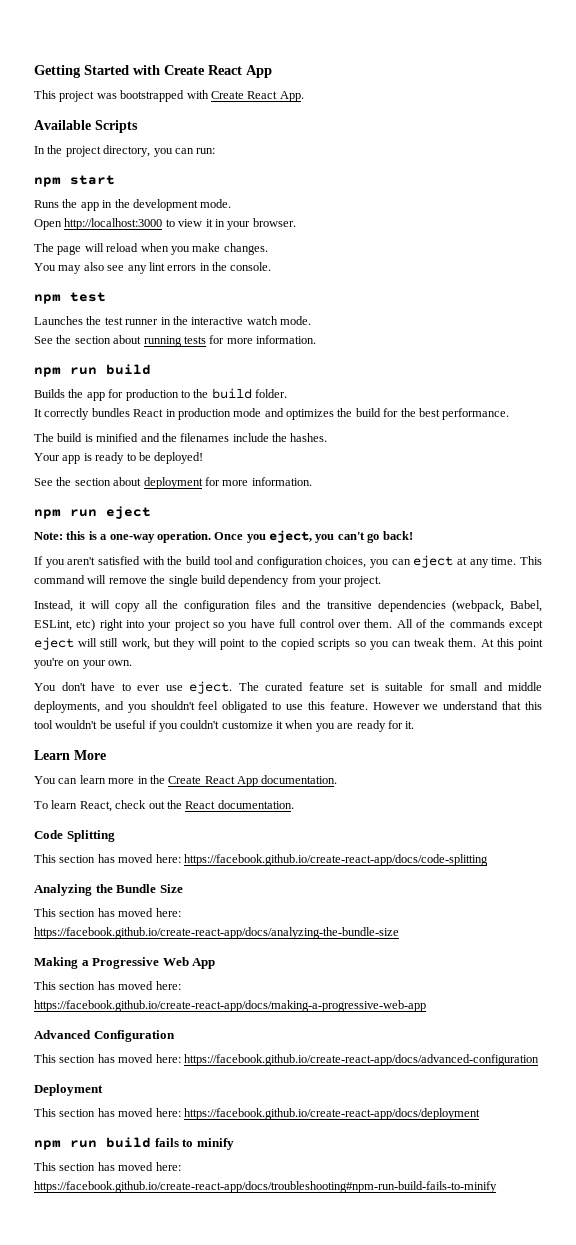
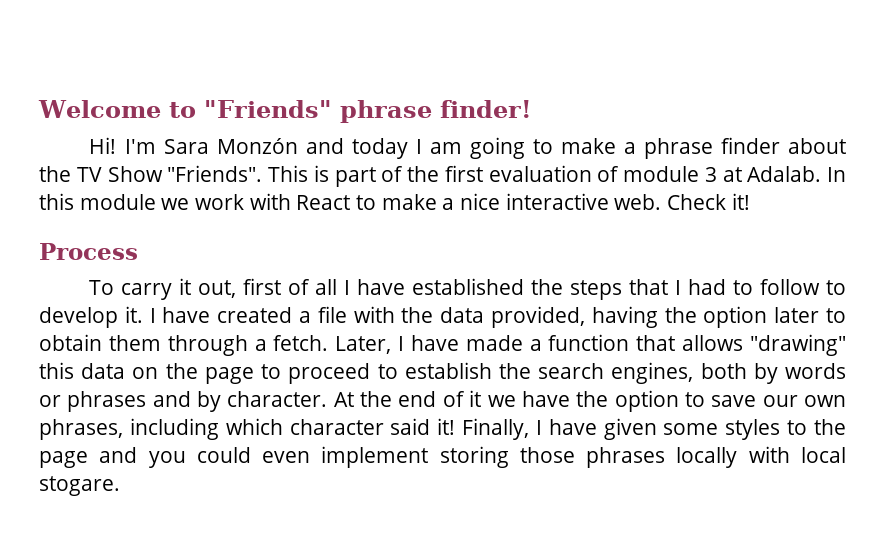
[34,65,272,78] [34,90,304,102] [34,120,138,133] [34,145,216,157] [34,175,115,187] [34,199,232,211] [34,218,296,230] [34,243,268,255] [34,262,272,274] [34,292,106,304] [34,316,311,325] [34,335,316,347] [34,364,151,377] [34,388,287,401] [34,408,510,420] [34,433,328,442] [34,452,204,464] [34,477,312,489] [34,506,151,519] [34,530,413,543] [34,555,542,568] [34,575,382,587] [34,600,542,612] [34,619,544,631] [34,637,544,650] [34,658,133,669] [34,681,542,694] [34,701,542,713] [34,720,415,732] [34,750,106,760] [34,775,338,787] [34,800,294,812] [34,830,115,842] [34,854,488,866] [34,884,183,896] [34,908,181,917] [34,927,399,939] [34,957,216,969] [34,981,181,990] [34,1000,426,1012] [34,1030,175,1042] [34,1054,539,1066] [34,1084,103,1096] [34,1108,480,1120] [34,1137,234,1150] [34,1162,181,1171] [34,1181,497,1193] Getting Started with Create React App // This project was bootstrapped with Create React App. // Available Scripts // In the project directory, you can run: // npm start // Runs the app in the development mode. // Open http://localhost:3000 to view it in your browser. // The page will reload when you make changes. // You may also see any lint errors in the console. // npm test // Launches the test runner in the interactive watch mode. // See the section about running tests for more information. // npm run build // Builds the app for production to the build folder. // It correctly bundles React in production mode and optimizes the build for the best performance. // The build is minified and the filenames include the hashes. // Your app is ready to be deployed! // See the section about deployment for more information. // npm run eject // Note: this is a one-way operation. Once you eject, you can't go back! // If you aren't satisfied with the build tool and configuration choices, you can eject at any time. This command will remove the single build dependency from your project. // Instead, it will copy all the configuration files and the transitive dependencies (webpack, Babel, ESLint, etc) right into your project so you have full control over them. All of the commands except eject will still work, but they will point to the copied scripts so you can tweak them. At this point you're on your own. // You don't have to ever use eject. The curated feature set is suitable for small and middle deployments, and you shouldn't feel obligated to use this feature. However we understand that this tool wouldn't be useful if you couldn't customize it when you are ready for it. // Learn More // You can learn more in the Create React App documentation. // To learn React, check out the React documentation. // Code Splitting // This section has moved here: https://facebook.github.io/create-react-app/docs/code-splitting // Analyzing the Bundle Size // This section has moved here: https://facebook.github.io/create-react-app/docs/analyzing-the-bundle-size // Making a Progressive Web App // This section has moved here: https://facebook.github.io/create-react-app/docs/making-a-progressive-web-app // Advanced Configuration // This section has moved here: https://facebook.github.io/create-react-app/docs/advanced-configuration // Deployment // This section has moved here: https://facebook.github.io/create-react-app/docs/deployment // npm run build fails to minify // This section has moved here: https://facebook.github.io/create-react-app/docs/troubleshooting#npm-run-build-fails-to-minify -> [38,100,532,123] [89,137,847,159] [39,165,846,187] [39,193,750,210] [39,243,138,260] [89,278,847,300] [39,306,846,328] [39,334,847,356] [39,362,846,384] [39,390,847,412] [39,418,846,440] [39,446,846,468] [39,476,120,496] Welcome to "Friends" phrase finder! // Hi! I'm Sara Monzón and today I am going to make a phrase finder about the TV Show "Friends". This is part of the first evaluation of module 3 at Adalab. In this module we work with React to make a nice interactive web. Check it! // Process // To carry it out, first of all I have established the steps that I had to follow to develop it. I have created a file with the data provided, having the option later to obtain them through a fetch. Later, I have made a function that allows "drawing" this data on the page to proceed to establish the search engines, both by words or phrases and by character. At the end of it we have the option to save our own phrases, including which character said it! Finally, I have given some styles to the page and you could even implement storing those phrases locally with local stogare.

